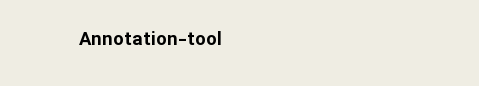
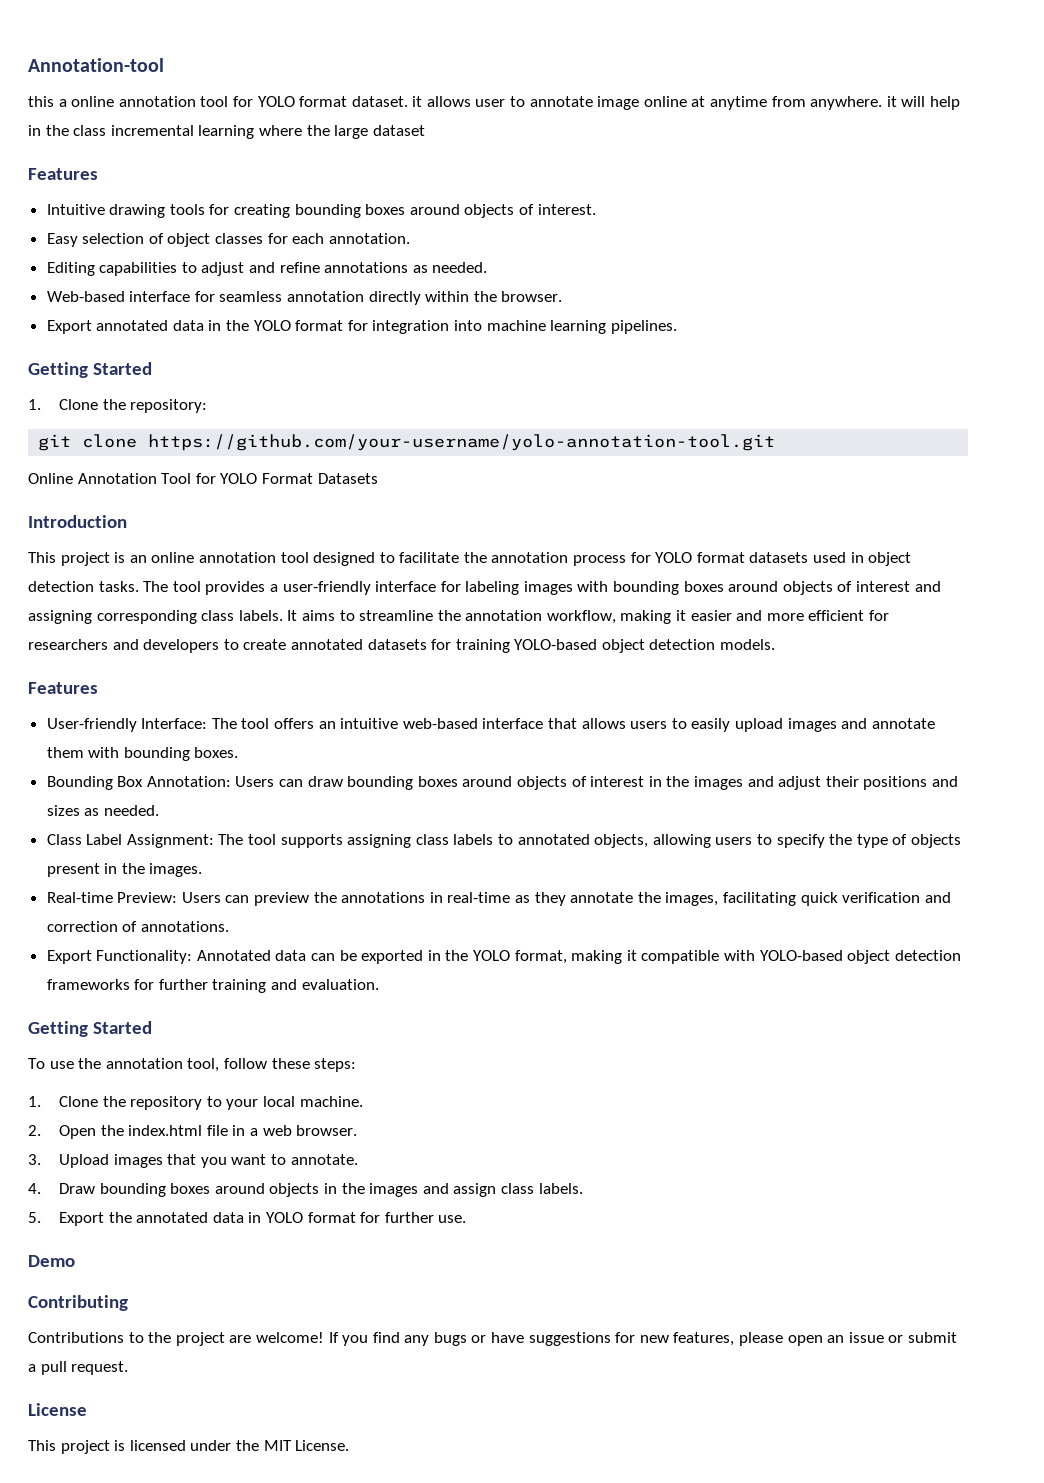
(222, 38) none -> [28,96,960,110] [28,125,425,139] [28,168,98,180] [46,204,596,218] [46,233,410,247] [46,262,488,276] [46,291,563,305] [46,320,677,334] [28,362,152,378] [28,399,208,413] [38,434,776,451] [28,473,378,484] [28,515,127,528] [28,552,912,566] [28,581,941,595] [28,610,890,624] [28,639,776,653] [28,682,98,694] [46,718,935,732] [46,747,239,761] [46,776,958,790] [46,805,159,816] [46,834,961,848] [46,863,203,877] [46,892,951,906] [46,921,229,932] [46,950,961,964] [46,979,379,993] [28,1021,152,1037] [28,1058,357,1072] [28,1096,363,1110] [28,1125,358,1139] [28,1154,358,1168] [28,1183,583,1197] [28,1212,467,1226] [28,1255,75,1267] [28,1295,128,1311] [28,1332,957,1346] [28,1361,129,1375] [28,1403,87,1416] [28,1440,350,1454] // this a online annotation tool for YOLO format dataset. it allows user to annotate image online at anytime from anywhere. it will help in the class incremental learning where the large dataset // Features // Intuitive drawing tools for creating bounding boxes around objects of interest. // Easy selection of object classes for each annotation. // Editing capabilities to adjust and refine annotations as needed. // Web-based interface for seamless annotation directly within the browser. // Export annotated data in the YOLO format for integration into machine learning pipelines. // Getting Started // 1. Clone the repository: // git clone https://github.com/your-username/yolo-annotation-tool.git // Online Annotation Tool for YOLO Format Datasets // Introduction // This project is an online annotation tool designed to facilitate the annotation process for YOLO format datasets used in object detection tasks. The tool provides a user-friendly interface for labeling images with bounding boxes around objects of interest and assigning corresponding class labels. It aims to streamline the annotation workflow, making it easier and more efficient for researchers and developers to create annotated datasets for training YOLO-based object detection models. // Features // User-friendly Interface: The tool offers an intuitive web-based interface that allows users to easily upload images and annotate them with bounding boxes. // Bounding Box Annotation: Users can draw bounding boxes around objects of interest in the images and adjust their positions and sizes as needed. // Class Label Assignment: The tool supports assigning class labels to annotated objects, allowing users to specify the type of objects present in the images. // Real-time Preview: Users can preview the annotations in real-time as they annotate the images, facilitating quick verification and correction of annotations. // Export Functionality: Annotated data can be exported in the YOLO format, making it compatible with YOLO-based object detection frameworks for further training and evaluation. // Getting Started // To use the annotation tool, follow these steps: // 1. Clone the repository to your local machine. // 2. Open the index.html file in a web browser. // 3. Upload images that you want to annotate. // 4. Draw bounding boxes around objects in the images and assign class labels. // 5. Export the annotated data in YOLO format for further use. // Demo // Contributing // Contributions to the project are welcome! If you find any bugs or have suggestions for new features, please open an issue or submit a pull request. // License // This project is licensed under the MIT License.

